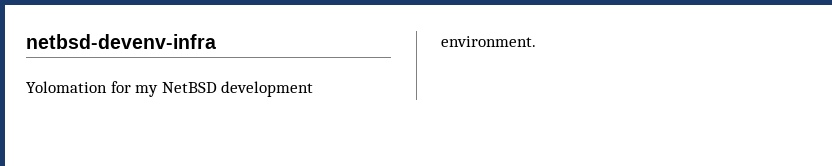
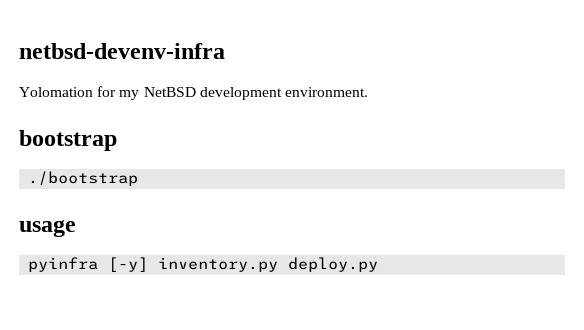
(536, 41) none -> [19,130,117,151] [28,171,139,186] [19,220,76,237] [28,257,379,272] // bootstrap // ./bootstrap // usage // pyinfra [-y] inventory.py deploy.py

